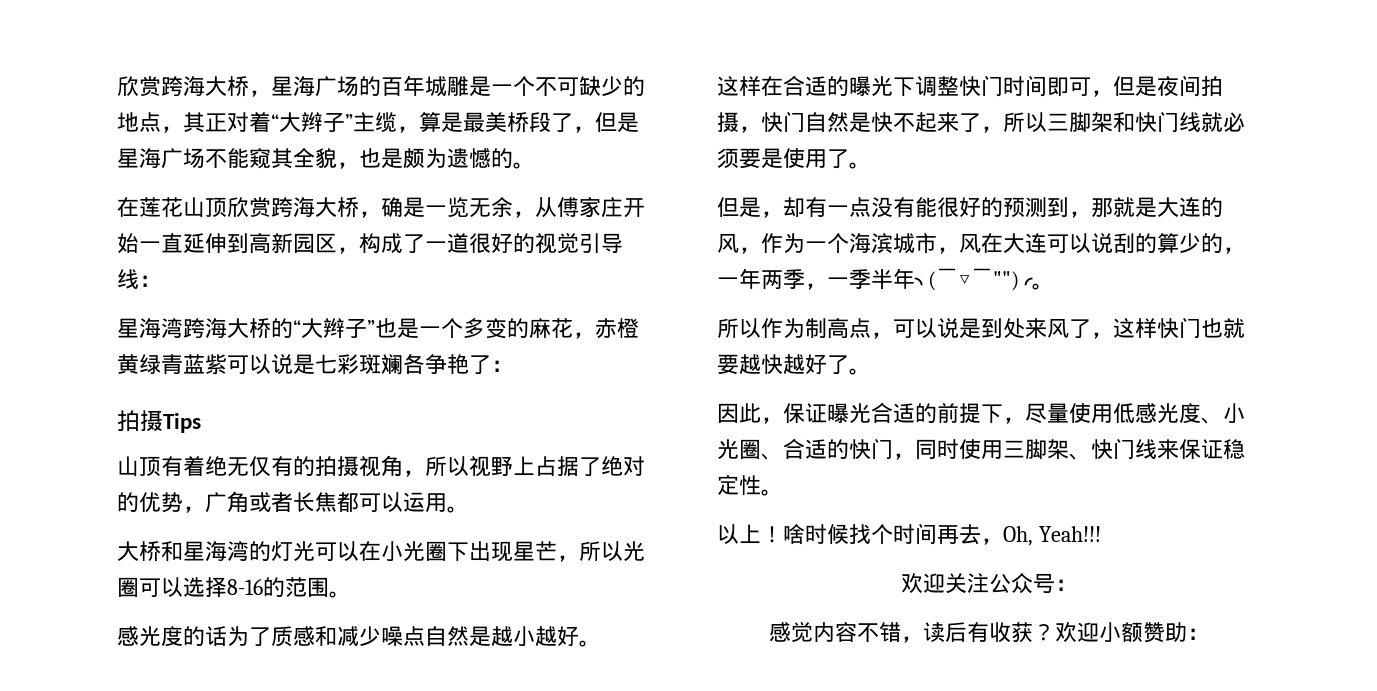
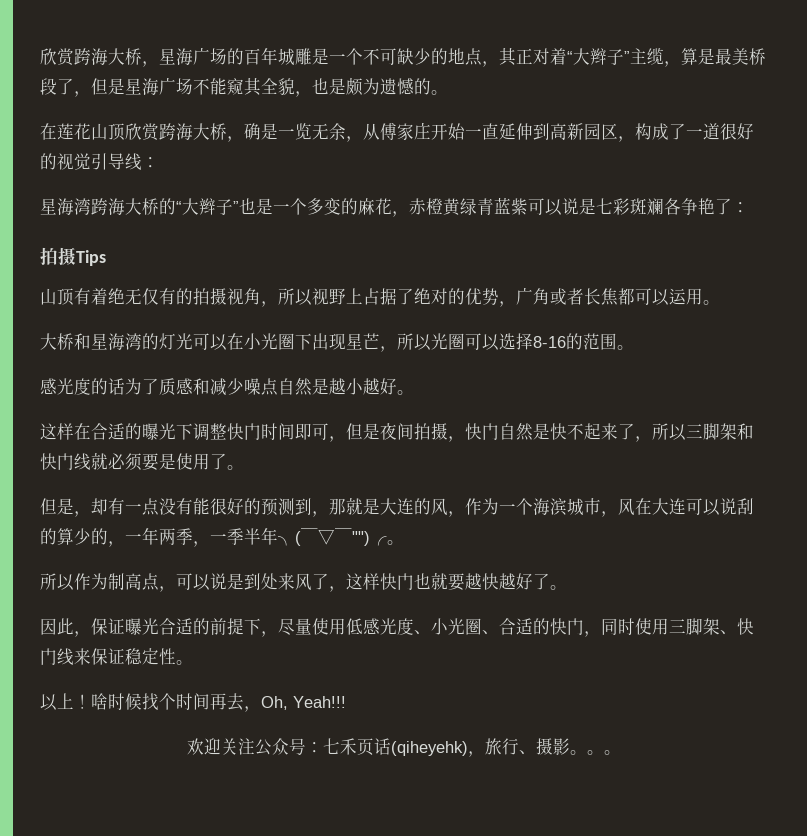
[768,622,1209,643] // 感觉内容不错，读后有收获？欢迎小额赞助： -> [322,738,621,757] 七禾页话(qiheyehk)，旅行、摄影。。。

